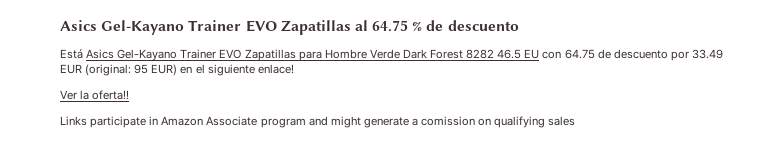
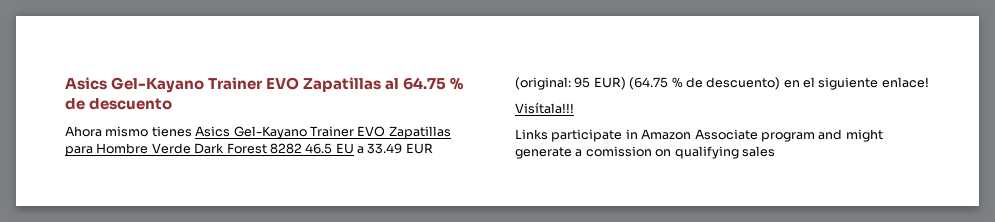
[60,49,83,59] Está -> [65,126,192,137] Ahora mismo tienes
[542,49,689,61] con 64.75 de descuento por -> [357,146,364,154] a
(178, 70) none -> [629,77,781,90] (64.75 % de descuento)
[60,90,130,100] Ver la oferta!! -> [515,102,574,114] Visítala!!!

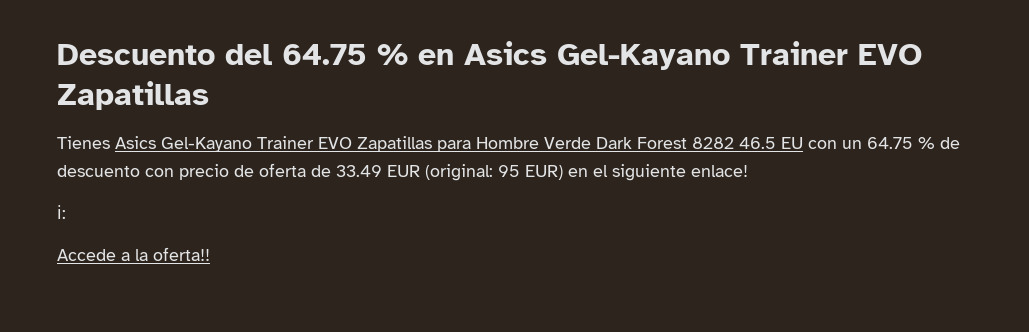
[65,77,465,93] [65,98,173,110] [65,126,192,137] Asics Gel-Kayano Trainer EVO Zapatillas al 64.75 % de descuento // Ahora mismo tienes -> [57,41,922,70] [57,81,209,110] [57,136,110,149] Descuento del 64.75 % en Asics Gel-Kayano Trainer EVO Zapatillas // Tienes
[357,146,364,154] a -> [808,137,960,149] [57,163,331,180] con un 64.75 % de descuento con precio de oferta de
[629,77,781,90] (64.75 % de descuento) -> (563, 172) none
[515,102,574,114] [515,129,883,142] [515,146,775,159] Visítala!!! // Links participate in Amazon Associate program and might generate a comission on qualifying sales -> [57,205,66,219] [57,247,210,261] ℹ: // Accede a la oferta!!

